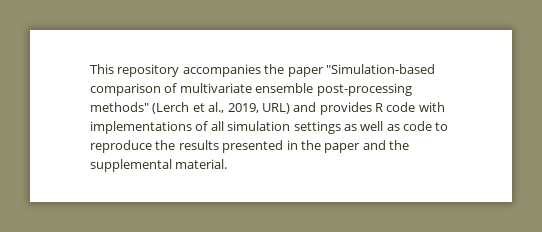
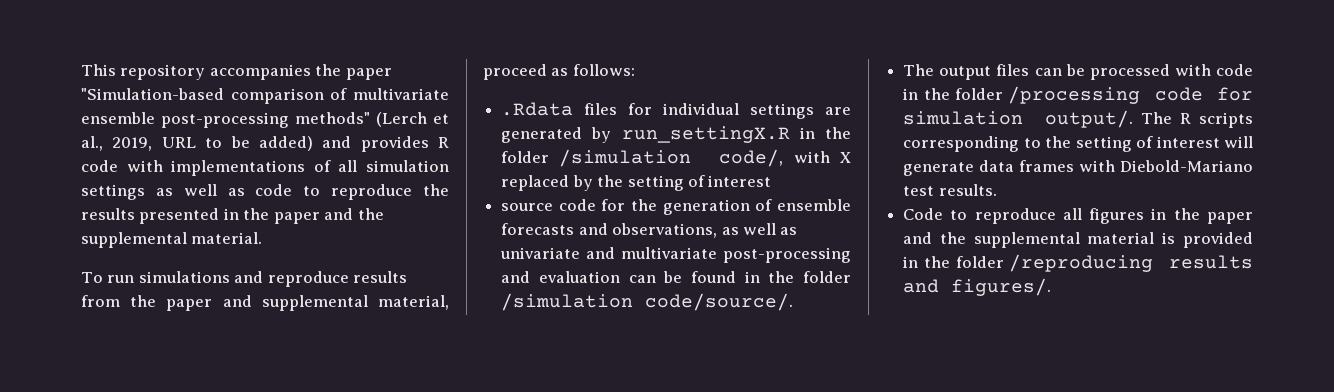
[261,103,290,114] URL) -> [161,136,313,151] URL to be added)
(228, 164) none -> [81,271,408,287] [81,295,450,311] [483,64,635,80] [501,102,851,119] [501,126,852,143] [501,149,851,167] [501,175,772,191] [501,199,851,215] [501,223,798,238] [500,247,851,263] [501,271,851,283] [501,293,794,311] [903,64,1253,80] [903,86,1253,104] [903,110,1253,128] [903,136,1253,152] [903,160,1253,176] [903,184,997,196] [903,208,1253,224] [903,232,1253,248] [903,254,1253,272] [903,278,1052,296] // To run simulations and reproduce results from the paper and supplemental material, proceed as follows: // .Rdata files for individual settings are generated by run_settingX.R in the folder /simulation code/, with X replaced by the setting of interest // source code for the generation of ensemble forecasts and observations, as well as univariate and multivariate post-processing and evaluation can be found in the folder /simulation code/source/. // The output files can be processed with code in the folder /processing code for simulation output/. The R scripts corresponding to the setting of interest will generate data frames with Diebold-Mariano test results. // Code to reproduce all figures in the paper and the supplemental material is provided in the folder /reproducing results and figures/.

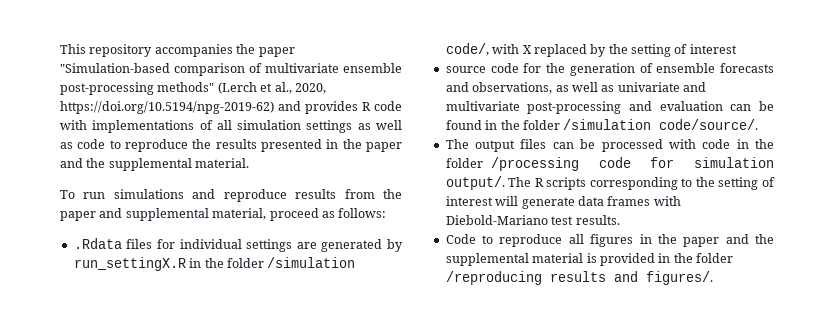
[112,136,313,151] 2019, URL to be added) -> [294,83,326,94] [60,101,274,114] 2020, https://doi.org/10.5194/npg-2019-62)

